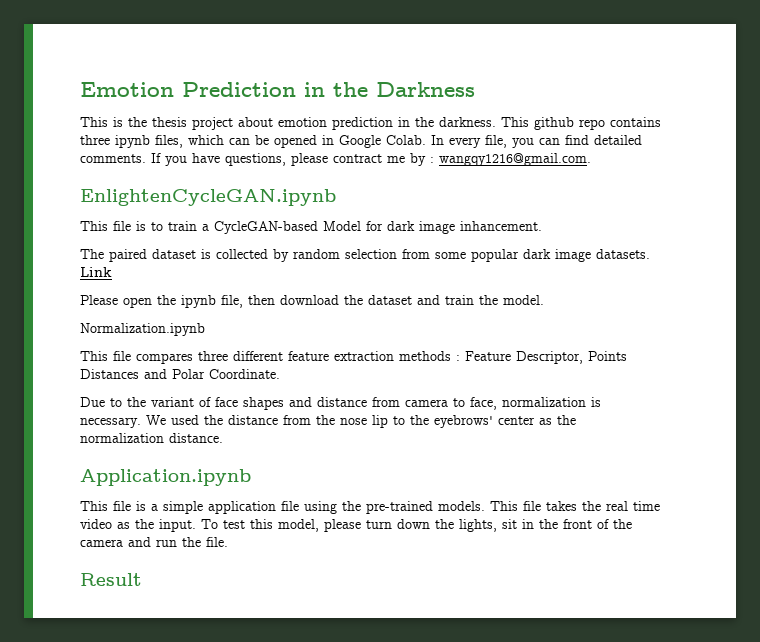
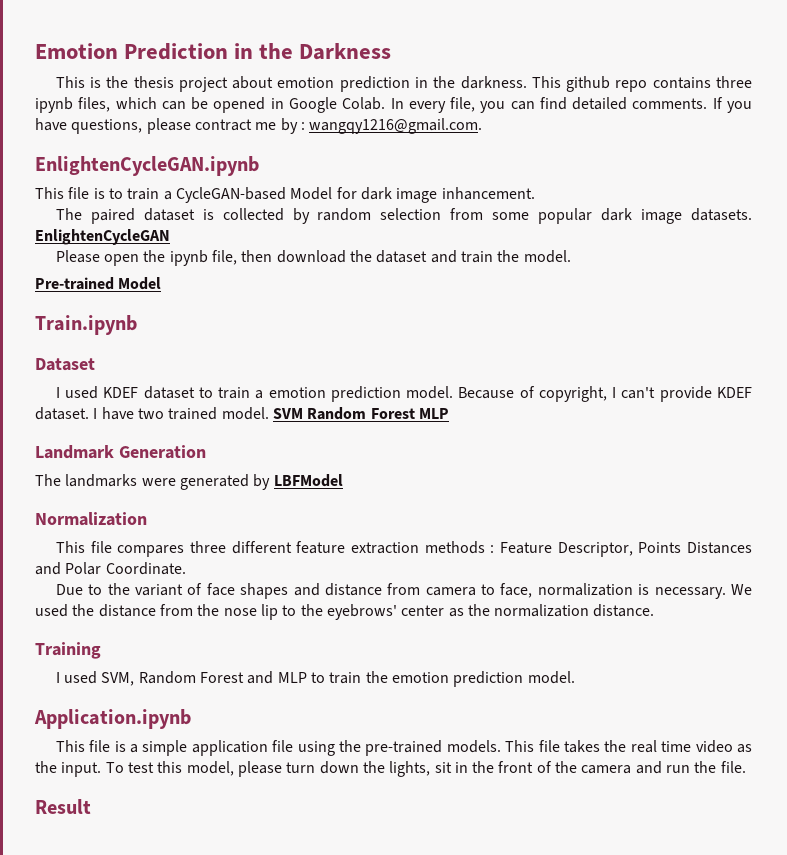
[80,267,112,277] Link -> [35,229,170,245] EnlightenCycleGAN
[80,323,205,336] Normalization.ipynb -> [35,277,162,290] [35,315,137,335] [35,358,95,371] [55,386,752,402] [35,407,449,420] [35,445,206,459] [35,474,343,490] [35,512,147,526] Pre-trained Model // Train.ipynb // Dataset // I used KDEF dataset to train a emotion prediction model. Because of copyright, I can't provide KDEF dataset. I have two trained model. SVM Random Forest MLP // Landmark Generation // The landmarks were generated by LBFModel // Normalization
(223, 438) none -> [35,642,101,659] [55,671,575,687] // Training // I used SVM, Random Forest and MLP to train the emotion prediction model.

